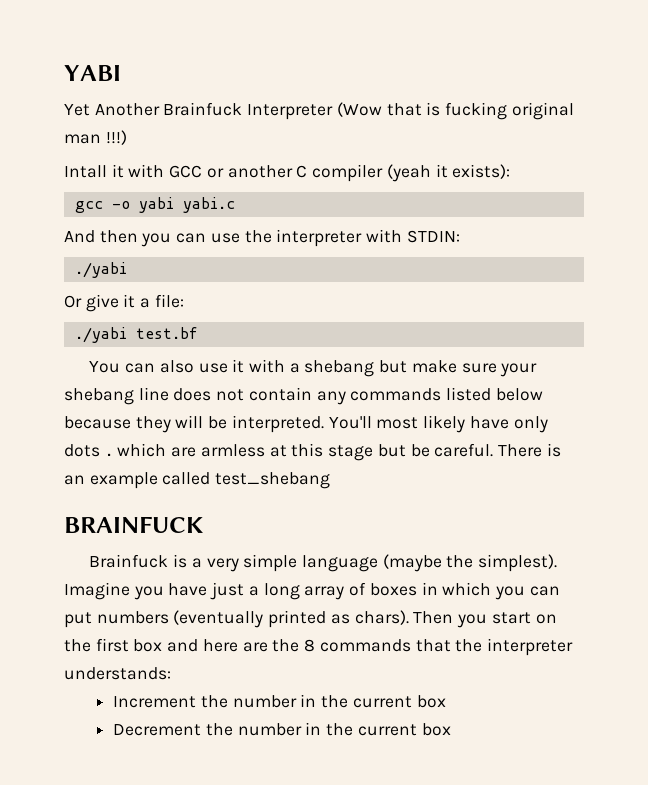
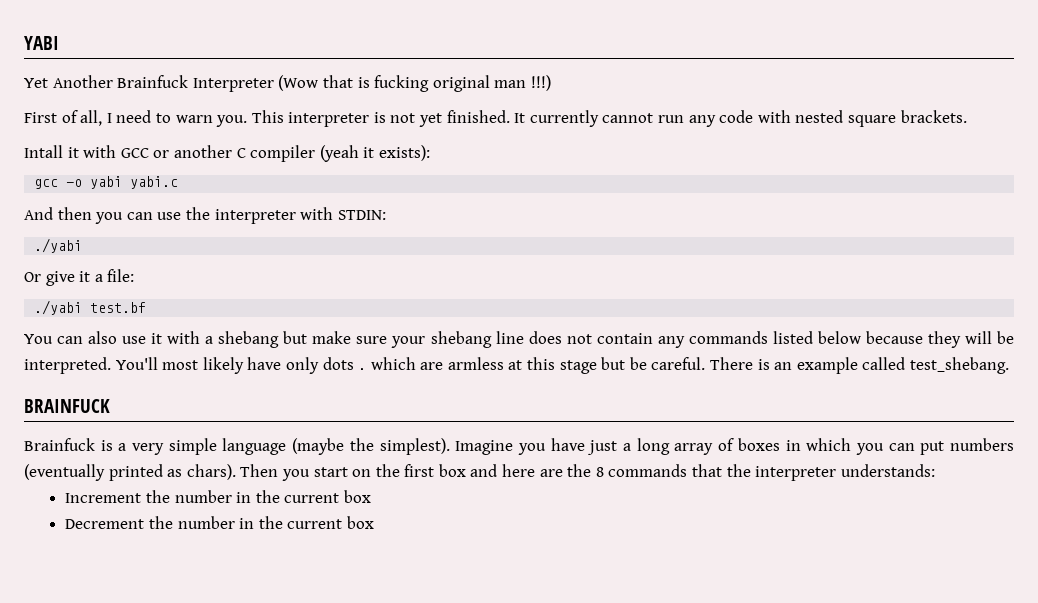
(127, 137) none -> [24,110,967,127] // First of all, I need to warn you. This interpreter is not yet finished. It currently cannot run any code with nested square brackets.
[215,472,331,489] test_shebang -> [909,357,1009,374] test_shebang.

